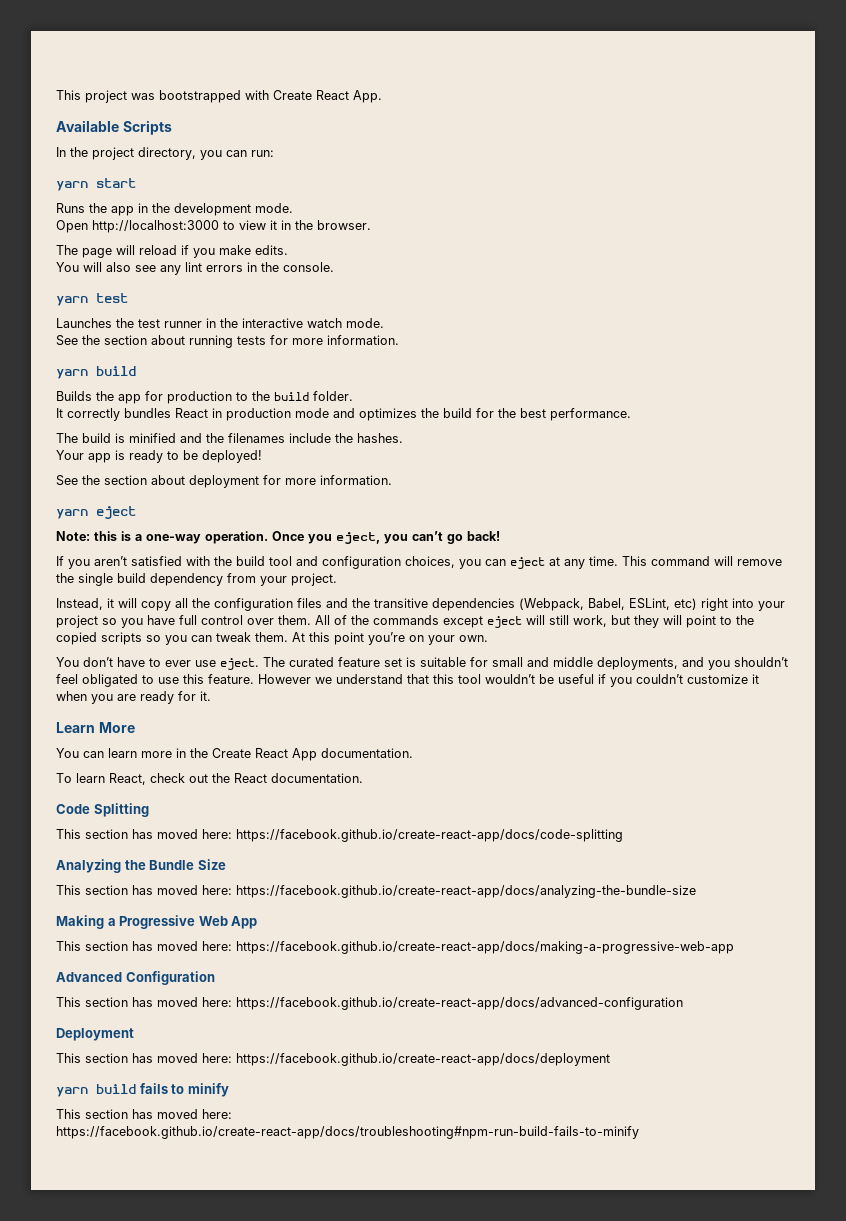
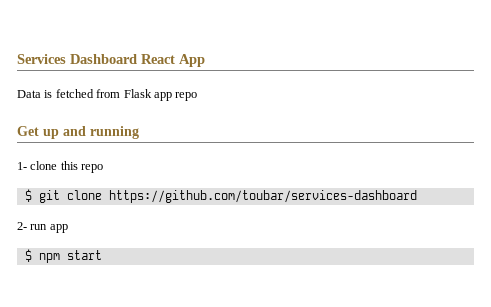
[56,90,382,103] [56,120,172,135] [56,147,274,160] [56,178,136,191] [56,203,293,216] [56,220,371,233] [56,245,288,258] [56,262,334,275] [56,293,128,306] [56,318,384,328] [56,335,399,348] [56,366,136,379] [56,391,353,404] [56,408,631,421] [56,433,403,443] [56,450,262,463] [56,475,392,488] [56,506,136,519] [56,531,500,544] [56,556,782,569] [56,573,337,586] [56,598,785,611] [56,615,754,628] [56,632,488,645] [56,657,788,670] [56,674,759,687] [56,691,211,704] [56,722,135,733] [56,748,413,761] [56,773,363,785] [56,803,149,817] [56,829,623,842] [56,859,226,873] [56,885,696,898] [56,915,258,929] [56,941,734,954] [56,971,215,985] [56,997,683,1010] [56,1028,134,1041] [56,1053,610,1066] [56,1083,229,1097] [56,1109,232,1119] [56,1126,639,1139] This project was bootstrapped with Create React App. // Available Scripts // In the project directory, you can run: // yarn start // Runs the app in the development mode. // Open http://localhost:3000 to view it in the browser. // The page will reload if you make edits. // You will also see any lint errors in the console. // yarn test // Launches the test runner in the interactive watch mode. // See the section about running tests for more information. // yarn build // Builds the app for production to the build folder. // It correctly bundles React in production mode and optimizes the build for the best performance. // The build is minified and the filenames include the hashes. // Your app is ready to be deployed! // See the section about deployment for more information. // yarn eject // Note: this is a one-way operation. Once you eject, you can’t go back! // If you aren’t satisfied with the build tool and configuration choices, you can eject at any time. This command will remove the single build dependency from your project. // Instead, it will copy all the configuration files and the transitive dependencies (Webpack, Babel, ESLint, etc) right into your project so you have full control over them. All of the commands except eject will still work, but they will point to the copied scripts so you can tweak them. At this point you’re on your own. // You don’t have to ever use eject. The curated feature set is suitable for small and middle deployments, and you shouldn’t feel obligated to use this feature. However we understand that this tool wouldn’t be useful if you couldn’t customize it when you are ready for it. // Learn More // You can learn more in the Create React App documentation. // To learn React, check out the React documentation. // Code Splitting // This section has moved here: https://facebook.github.io/create-react-app/docs/code-splitting // Analyzing the Bundle Size // This section has moved here: https://facebook.github.io/create-react-app/docs/analyzing-the-bundle-size // Making a Progressive Web App // This section has moved here: https://facebook.github.io/create-react-app/docs/making-a-progressive-web-app // Advanced Configuration // This section has moved here: https://facebook.github.io/create-react-app/docs/advanced-configuration // Deployment // This section has moved here: https://facebook.github.io/create-react-app/docs/deployment // yarn build fails to minify // This section has moved here: https://facebook.github.io/create-react-app/docs/troubleshooting#npm-run-build-fails-to-minify -> [17,54,205,67] [17,89,198,101] [17,126,139,139] [17,161,104,173] [24,189,417,203] [17,222,68,233] [24,249,102,263] Services Dashboard React App // Data is fetched from Flask app repo // Get up and running // 1- clone this repo // $ git clone https://github.com/toubar/services-dashboard // 2- run app // $ npm start

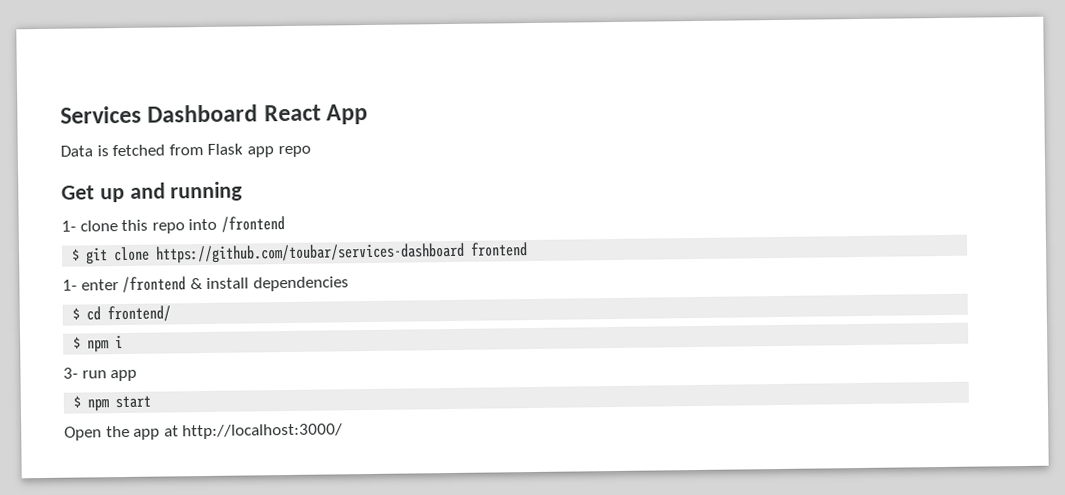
(104, 168) none -> [188,216,285,233] into /frontend
[17,222,27,230] // 2- -> [470,242,529,257] [62,276,349,294] [72,305,172,323] [73,335,124,353] [63,367,78,379] frontend // 1- enter /frontend & install dependencies // $ cd frontend/ // $ npm i // 3-
(102, 255) none -> [64,423,344,441] // Open the app at http://localhost:3000/

